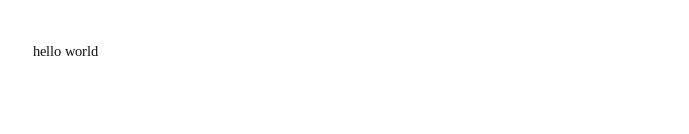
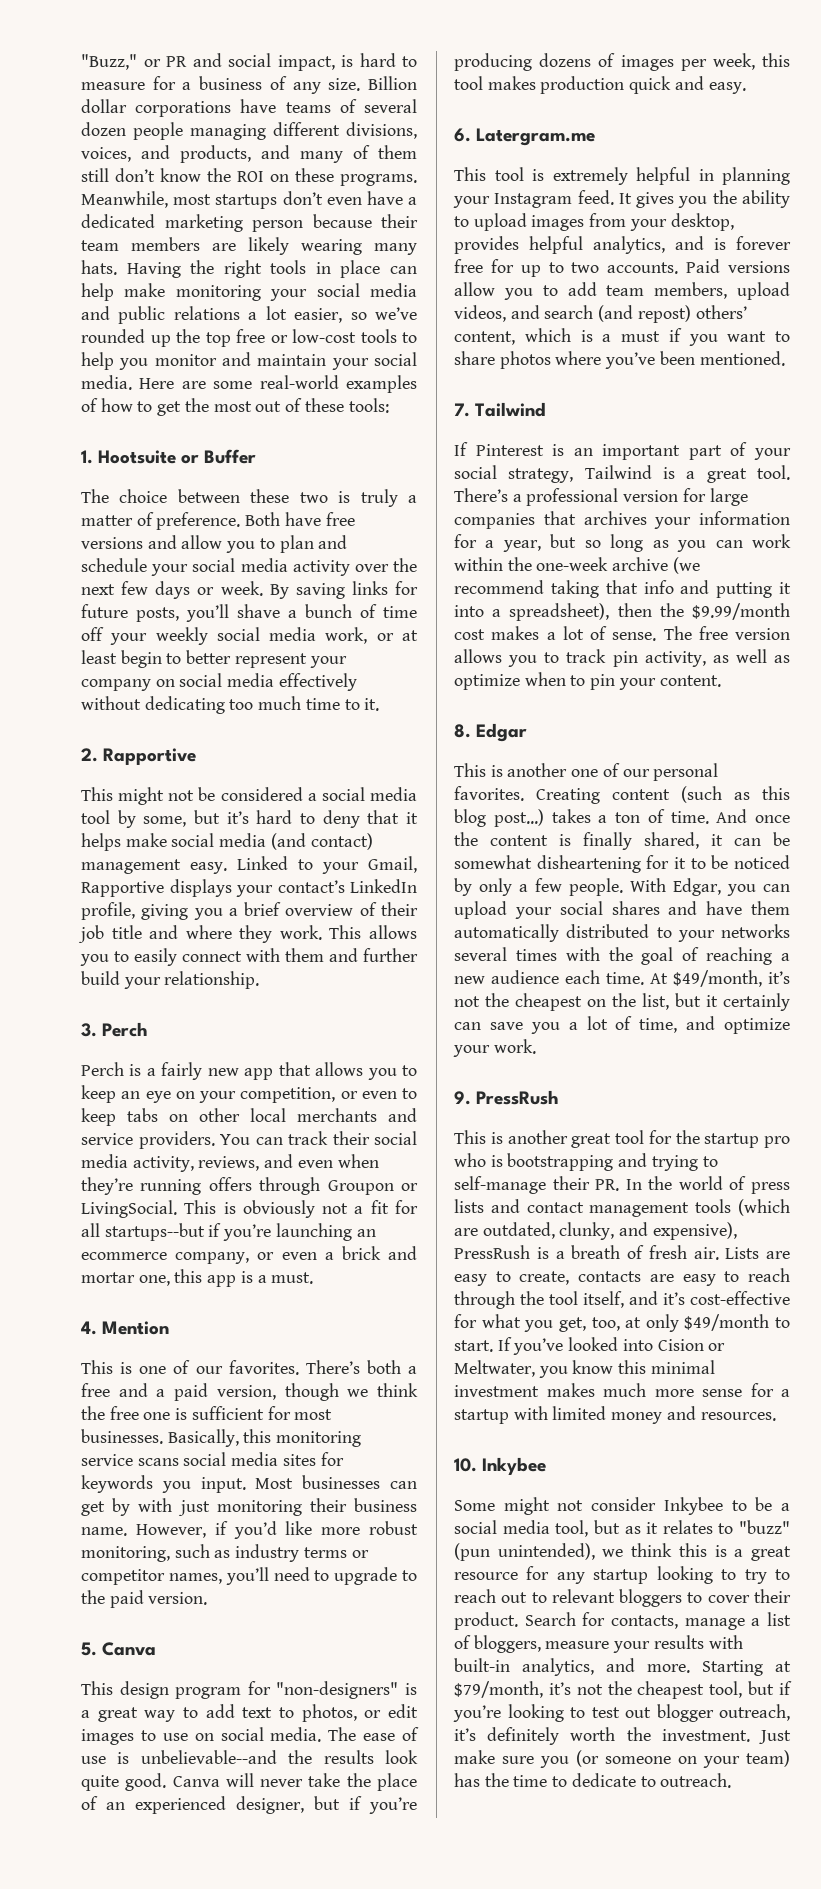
[33,46,99,56] hello world -> [81,53,417,71] [81,76,418,94] [81,99,417,117] [81,122,417,140] [81,145,417,163] [81,168,417,186] [81,191,417,209] [81,214,418,232] [81,237,417,255] [81,260,417,278] [81,283,417,301] [81,306,418,324] [81,329,417,347] [81,352,417,370] [81,375,417,393] [81,398,389,416] [81,449,257,464] [81,489,418,507] [81,512,355,530] [81,535,348,553] [81,558,417,576] [81,581,418,599] [81,604,417,622] [81,627,418,645] [81,650,347,668] [81,673,357,691] [81,696,380,714] [81,748,197,765] [81,787,417,805] [81,810,418,828] [81,833,373,851] [81,856,417,874] [81,879,417,897] [81,902,418,920] [78,925,417,943] [80,948,418,966] [81,971,260,989] [81,1022,149,1037] [81,1062,417,1080] [81,1085,417,1103] [81,1108,417,1126] [81,1131,417,1149] [81,1154,379,1172] [81,1177,418,1195] [81,1200,418,1218] [81,1223,376,1241] [81,1246,417,1264] [81,1269,314,1287] [81,1321,170,1335] [81,1360,417,1375] [81,1383,419,1401] [81,1406,333,1420] [81,1429,362,1447] [81,1452,344,1466] [81,1475,418,1493] [81,1498,417,1516] [81,1521,418,1539] [81,1544,369,1562] [81,1567,417,1585] [81,1590,208,1608] [81,1642,157,1656] [81,1681,417,1699] [81,1704,418,1722] [81,1727,419,1745] [81,1750,418,1764] [81,1773,417,1791] [81,1796,417,1814] [454,53,790,71] [454,76,746,94] [454,128,596,146] [454,167,790,185] [453,190,790,208] [454,213,734,231] [454,236,791,254] [454,259,790,277] [454,282,790,300] [454,305,747,323] [454,328,790,346] [454,351,785,369] [454,402,547,417] [454,442,791,460] [454,465,790,483] [454,488,748,506] [454,511,790,529] [454,534,791,552] [454,557,700,574] [454,580,791,598] [454,603,790,621] [454,626,790,641] [454,649,790,667] [454,672,721,690] [454,723,528,742] [454,763,719,781] [454,786,790,804] [454,809,790,827] [454,832,790,850] [454,855,790,873] [454,878,790,896] [454,901,790,919] [454,924,790,942] [454,947,790,965] [454,970,790,987] [454,993,790,1011] [454,1016,790,1034] [453,1039,536,1057] [454,1090,560,1105] [454,1130,790,1148] [454,1153,718,1171] [454,1176,790,1194] [454,1199,790,1217] [454,1222,737,1240] [454,1245,790,1260] [454,1268,790,1286] [454,1291,790,1309] [454,1314,790,1332] [454,1337,726,1355] [454,1360,715,1378] [454,1383,790,1397] [454,1406,776,1424] [454,1457,547,1475] [454,1497,790,1515] [454,1520,790,1537] [454,1543,791,1561] [454,1566,790,1584] [454,1589,791,1607] [454,1612,791,1630] [454,1635,743,1653] [454,1658,791,1676] [454,1681,792,1699] [453,1704,790,1722] [454,1727,791,1745] [454,1750,790,1768] [454,1773,732,1788] "Buzz," or PR and social impact, is hard to measure for a business of any size. Billion dollar corporations have teams of several dozen people managing different divisions, voices, and products, and many of them still don’t know the ROI on these programs. Meanwhile, most startups don’t even have a dedicated marketing person because their team members are likely wearing many hats. Having the right tools in place can help make monitoring your social media and public relations a lot easier, so we’ve rounded up the top free or low-cost tools to help you monitor and maintain your social media. Here are some real-world examples of how to get the most out of these tools: // 1. Hootsuite or Buffer // The choice between these two is truly a matter of preference. Both have free versions and allow you to plan and schedule your social media activity over the next few days or week. By saving links for future posts, you’ll shave a bunch of time off your weekly social media work, or at least begin to better represent your company on social media effectively without dedicating too much time to it. // 2. Rapportive // This might not be considered a social media tool by some, but it’s hard to deny that it helps make social media (and contact) management easy. Linked to your Gmail, Rapportive displays your contact’s LinkedIn profile, giving you a brief overview of their job title and where they work. This allows you to easily connect with them and further build your relationship. // 3. Perch // Perch is a fairly new app that allows you to keep an eye on your competition, or even to keep tabs on other local merchants and service providers. You can track their social media activity, reviews, and even when they’re running offers through Groupon or LivingSocial. This is obviously not a fit for all startups--but if you’re launching an ecommerce company, or even a brick and mortar one, this app is a must. // 4. Mention // This is one of our favorites. There’s both a free and a paid version, though we think the free one is sufficient for most businesses. Basically, this monitoring service scans social media sites for keywords you input. Most businesses can get by with just monitoring their business name. However, if you’d like more robust monitoring, such as industry terms or competitor names, you’ll need to upgrade to the paid version. // 5. Canva // This design program for "non-designers" is a great way to add text to photos, or edit images to use on social media. The ease of use is unbelievable--and the results look quite good. Canva will never take the place of an experienced designer, but if you’re producing dozens of images per week, this tool makes production quick and easy. // 6. Latergram.me // This tool is extremely helpful in planning your Instagram feed. It gives you the ability to upload images from your desktop, provides helpful analytics, and is forever free for up to two accounts. Paid versions allow you to add team members, upload videos, and search (and repost) others’ content, which is a must if you want to share photos where you’ve been mentioned. // 7. Tailwind // If Pinterest is an important part of your social strategy, Tailwind is a great tool. There’s a professional version for large companies that archives your information for a year, but so long as you can work within the one-week archive (we recommend taking that info and putting it into a spreadsheet), then the $9.99/month cost makes a lot of sense. The free version allows you to track pin activity, as well as optimize when to pin your content. // 8. Edgar // This is another one of our personal favorites. Creating content (such as this blog post...) takes a ton of time. And once the content is finally shared, it can be somewhat disheartening for it to be noticed by only a few people. With Edgar, you can upload your social shares and have them automatically distributed to your networks several times with the goal of reaching a new audience each time. At $49/month, it’s not the cheapest on the list, but it certainly can save you a lot of time, and optimize your work. // 9. PressRush // This is another great tool for the startup pro who is bootstrapping and trying to self-manage their PR. In the world of press lists and contact management tools (which are outdated, clunky, and expensive), PressRush is a breath of fresh air. Lists are easy to create, contacts are easy to reach through the tool itself, and it’s cost-effective for what you get, too, at only $49/month to start. If you’ve looked into Cision or Meltwater, you know this minimal investment makes much more sense for a startup with limited money and resources. // 10. Inkybee // Some might not consider Inkybee to be a social media tool, but as it relates to "buzz" (pun unintended), we think this is a great resource for any startup looking to try to reach out to relevant bloggers to cover their product. Search for contacts, manage a list of bloggers, measure your results with built-in analytics, and more. Starting at $79/month, it’s not the cheapest tool, but if you’re looking to test out blogger outreach, it’s definitely worth the investment. Just make sure you (or someone on your team) has the time to dedicate to outreach.

